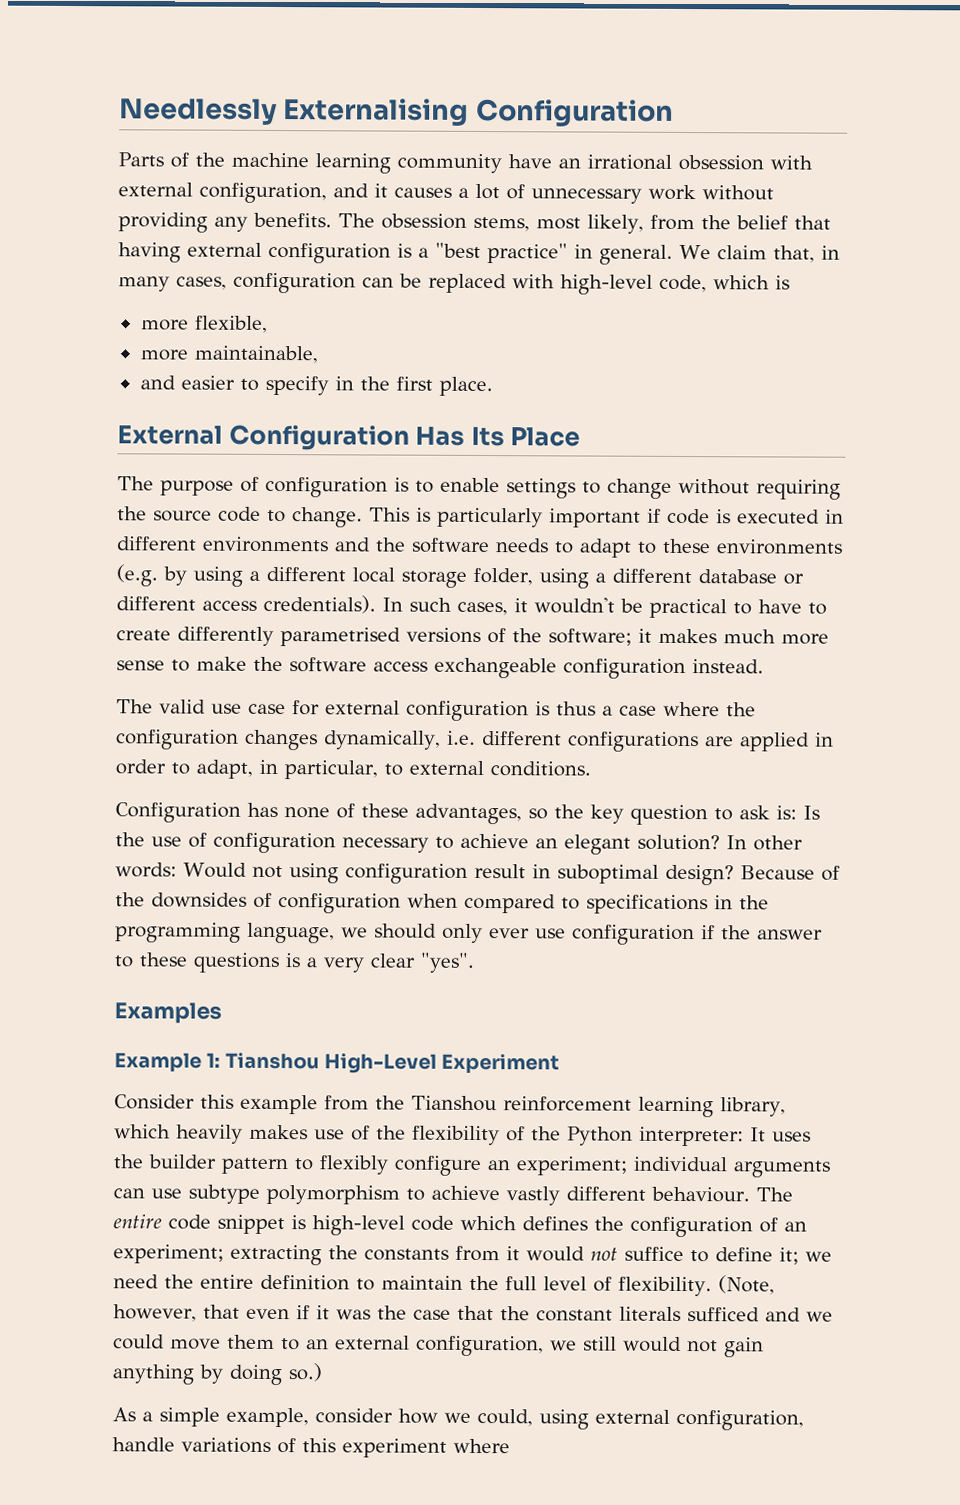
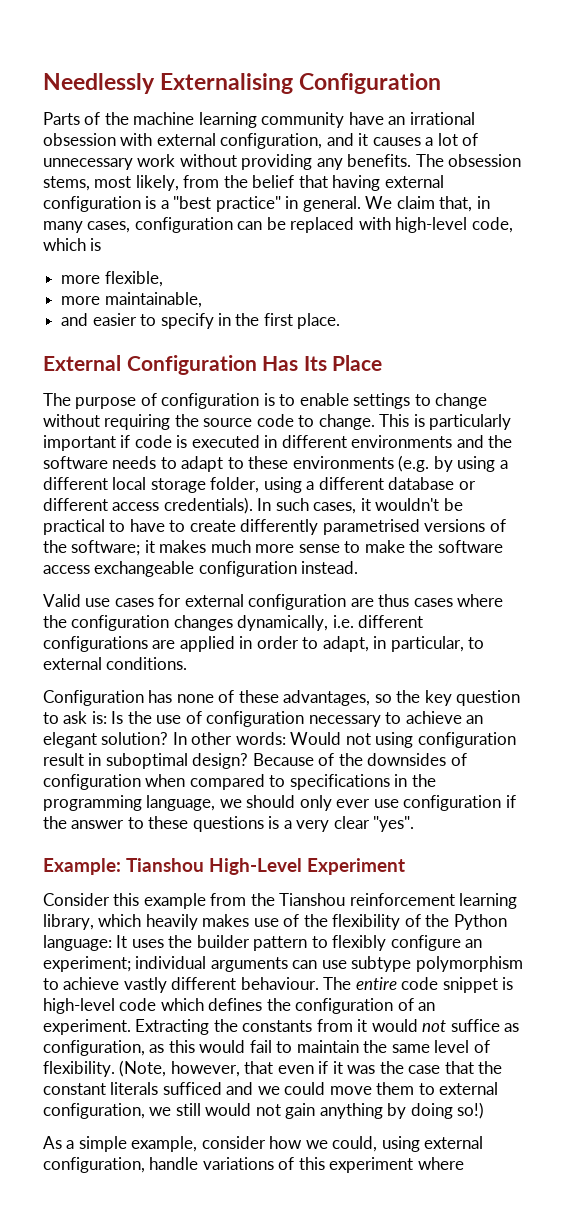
[116,699,657,722] The valid use case for external configuration is thus a case -> [43,594,453,610] Valid use cases for external configuration are thus cases
[114,1002,222,1024] [114,1052,221,1072] Examples // Example 1: -> [43,858,121,875] Example:
[639,1126,744,1147] interpreter: -> [43,935,112,951] language:
[113,1244,322,1266] experiment; extracting -> [43,1019,210,1035] experiment. Extracting
[690,1247,832,1265] [113,1274,350,1291] to define it; we need the entire definition -> [504,1023,520,1032] [43,1040,272,1056] as configuration, as this would fail
[505,1276,537,1291] full -> [391,1044,430,1053] same
[306,1339,329,1350] an -> (435, 1089) none
[288,1363,323,1382] so.) -> [457,1102,485,1119] so!)

